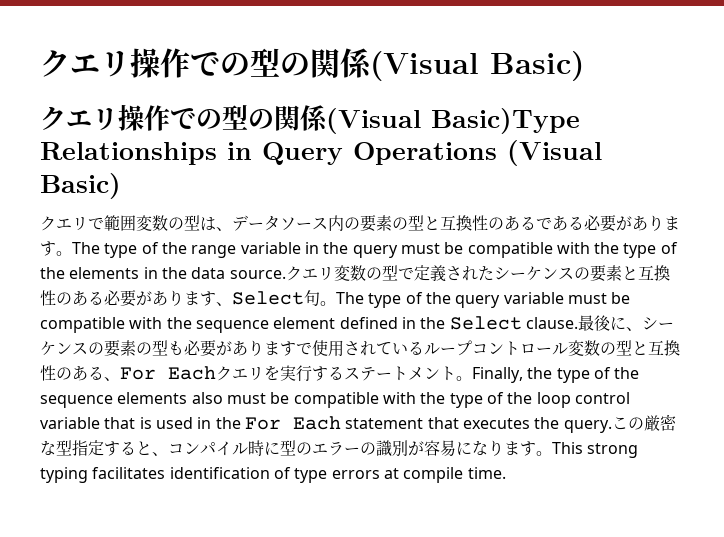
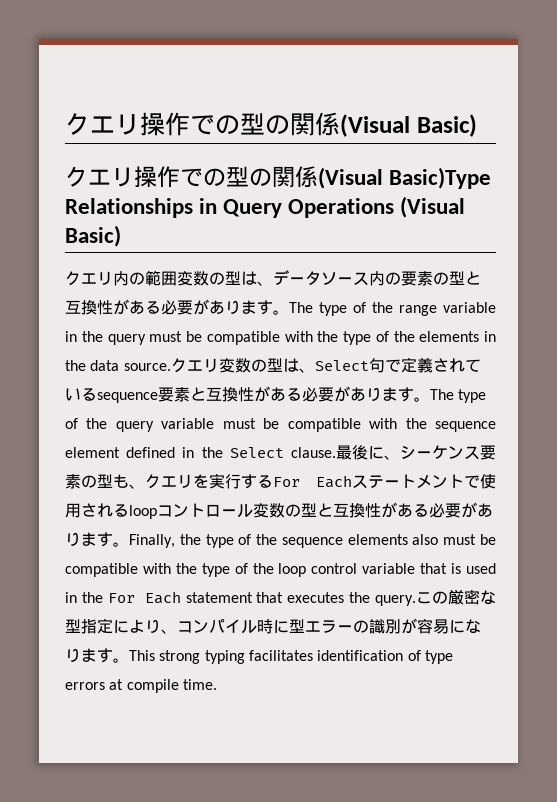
[88,217,104,230] で -> [113,271,145,286] 内の
[488,216,552,231] のあるで -> [113,299,129,315] が
[397,265,590,282] で定義されたシーケンスの -> [282,357,481,373] [65,388,158,403] は、Select句で定義されているsequence
[56,290,320,307] のある必要があります、Select句 -> [254,386,414,402] がある必要があります
[88,342,104,355] の -> (480, 453) none
[184,340,472,357] 必要がありますで使用されているループ -> [129,473,496,489] [65,503,157,519] 、クエリを実行するFor Eachステートメントで使用されるloop
[56,365,456,382] のある、For Eachクエリを実行するステートメント -> [381,502,493,518] [65,532,113,547] がある必要があります
[104,441,152,456] すると -> [113,619,161,634] により
[296,442,312,455] の -> (305, 626) none

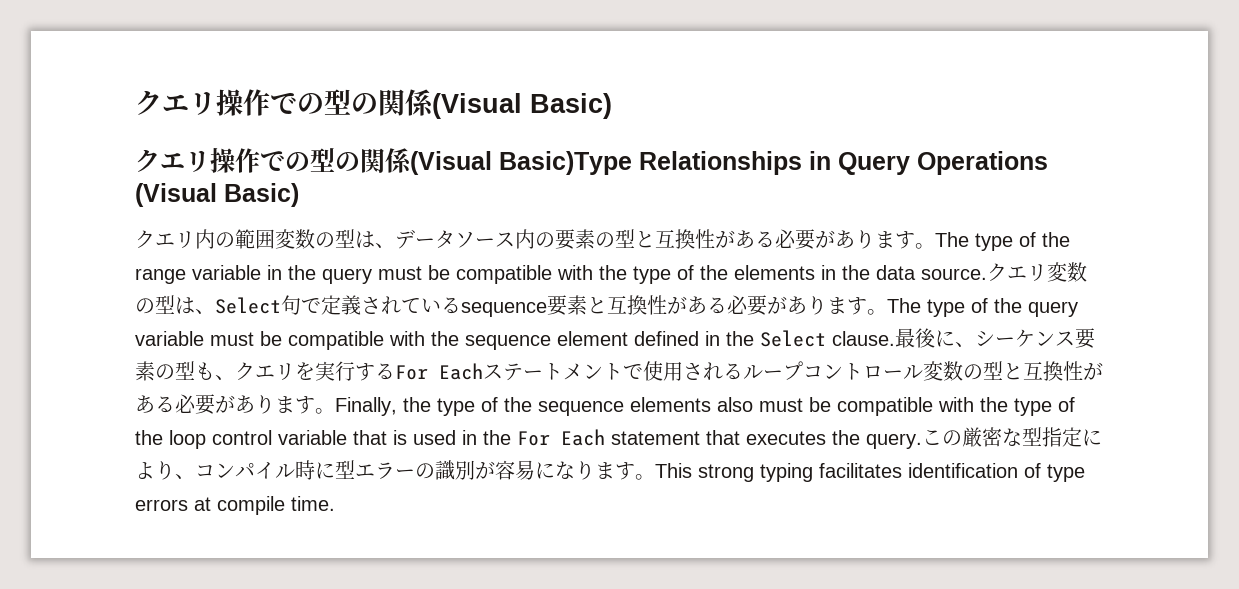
[129,505,157,519] loop -> [743,361,803,380] ループ

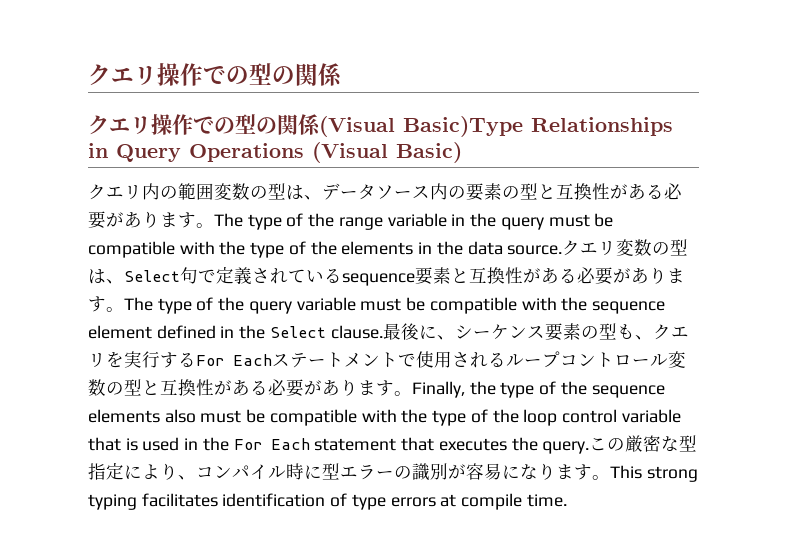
[135,89,612,119] クエリ操作での型の関係(Visual Basic) -> [88,63,342,86] クエリ操作での型の関係

